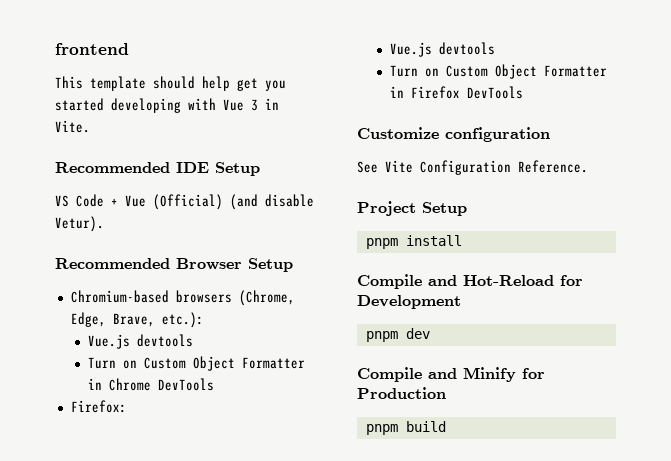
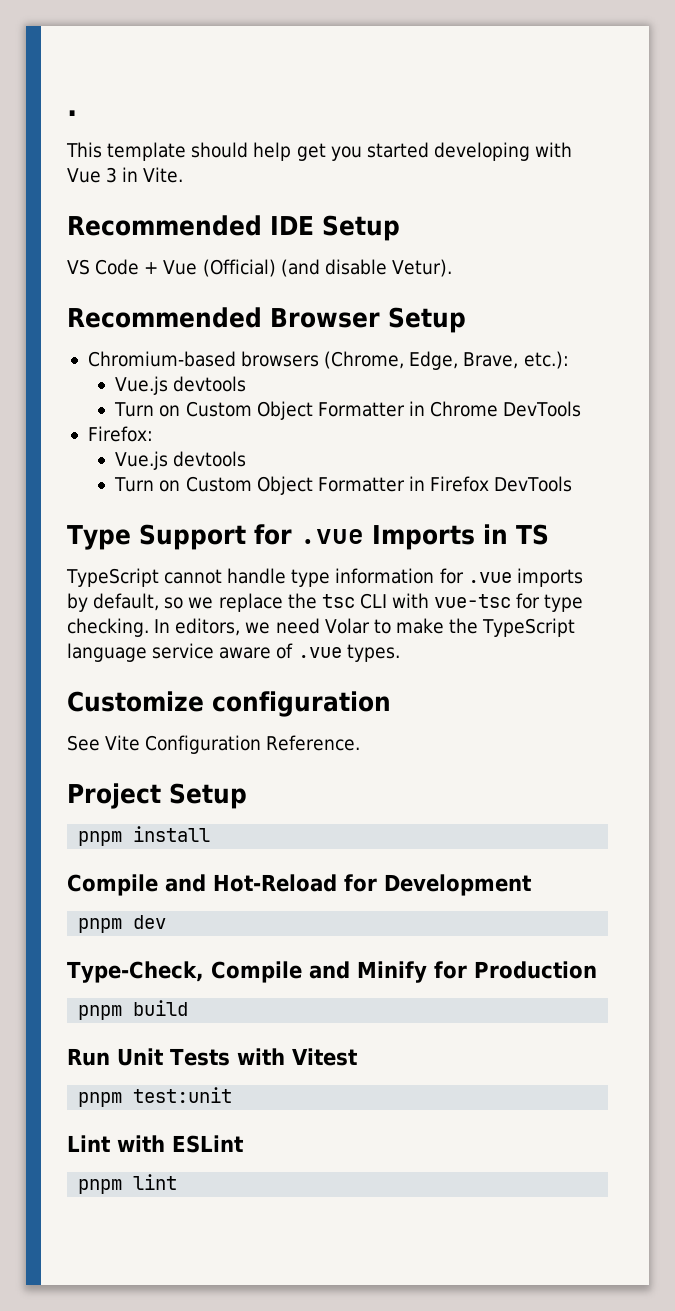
[55,43,129,55] frontend -> [67,110,77,116] .
(523, 92) none -> [67,524,549,550] [66,568,583,587] [67,593,584,612] [67,618,576,637] [67,643,400,662] // Type Support for .vue Imports in TS // TypeScript cannot handle type information for .vue imports by default, so we replace the tsc CLI with vue-tsc for type checking. In editors, we need Volar to make the TypeScript language service aware of .vue types.
(430, 333) none -> [67,961,204,983] Type-Check,
(446, 426) none -> [67,1048,358,1066] [78,1087,233,1107] [67,1135,244,1153] [78,1174,178,1194] // Run Unit Tests with Vitest // pnpm test:unit // Lint with ESLint // pnpm lint

